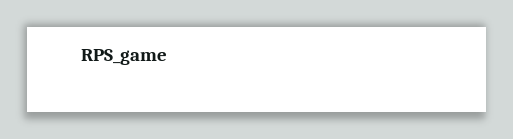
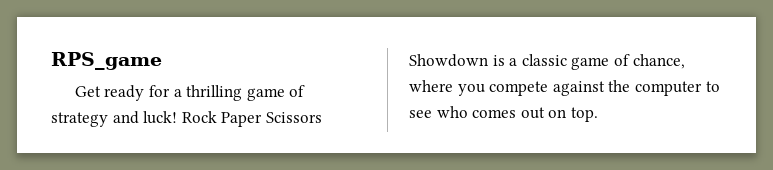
(167, 57) none -> [74,85,306,101] [51,111,322,127] [409,54,685,70] [409,80,720,96] [409,106,598,122] // Get ready for a thrilling game of strategy and luck! Rock Paper Scissors Showdown is a classic game of chance, where you compete against the computer to see who comes out on top.

